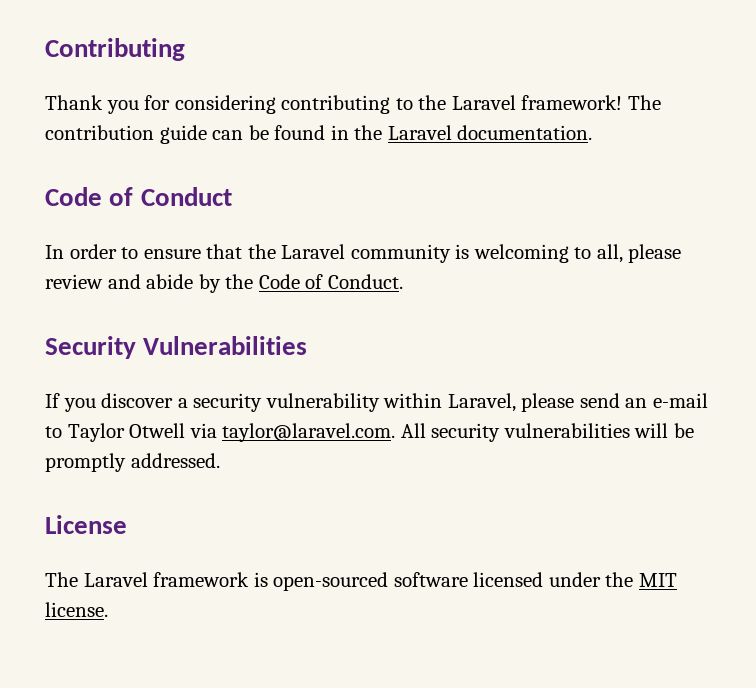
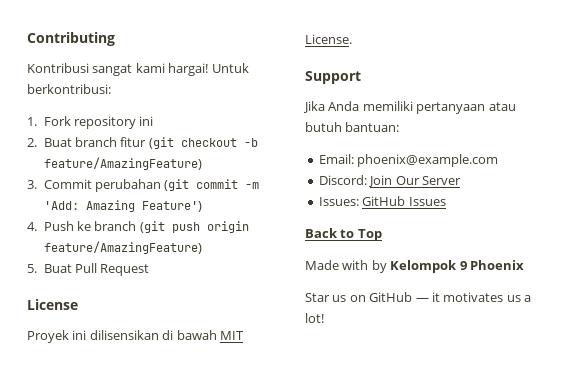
[45,95,661,114] [45,125,593,144] [45,187,232,206] [45,244,682,263] [45,274,403,293] [45,336,308,359] [45,393,708,412] [45,423,694,442] [45,453,220,472] [45,515,127,534] [45,572,677,591] [45,602,108,617] Thank you for considering contributing to the Laravel framework! The contribution guide can be found in the Laravel documentation. // Code of Conduct // In order to ensure that the Laravel community is welcoming to all, please review and abide by the Code of Conduct. // Security Vulnerabilities // If you discover a security vulnerability within Laravel, please send an e-mail to Taylor Otwell via taylor@laravel.com. All security vulnerabilities will be promptly addressed. // License // The Laravel framework is open-sourced software licensed under the MIT license. -> [27,63,249,76] [27,84,111,94] [27,116,154,129] [27,137,258,149] [43,157,202,170] [27,179,260,192] [43,200,202,212] [27,221,249,233] [43,241,202,254] [27,263,150,276] [27,299,78,310] [27,330,244,343] [305,34,352,44] [305,71,361,84] [303,101,516,114] [305,122,400,132] [318,154,499,167] [318,175,461,187] [318,196,446,206] [305,228,382,241] [305,260,524,273] [305,292,531,302] [305,313,324,323] Kontribusi sangat kami hargai! Untuk berkontribusi: // 1. Fork repository ini // 2. Buat branch fitur (git checkout -b feature/AmazingFeature) // 3. Commit perubahan (git commit -m 'Add: Amazing Feature') // 4. Push ke branch (git push origin feature/AmazingFeature) // 5. Buat Pull Request // License // Proyek ini dilisensikan di bawah MIT License. // Support // Jika Anda memiliki pertanyaan atau butuh bantuan: // Email: phoenix@example.com // Discord: Join Our Server // Issues: GitHub Issues // Back to Top // Made with by Kelompok 9 Phoenix // Star us on GitHub — it motivates us a lot!

